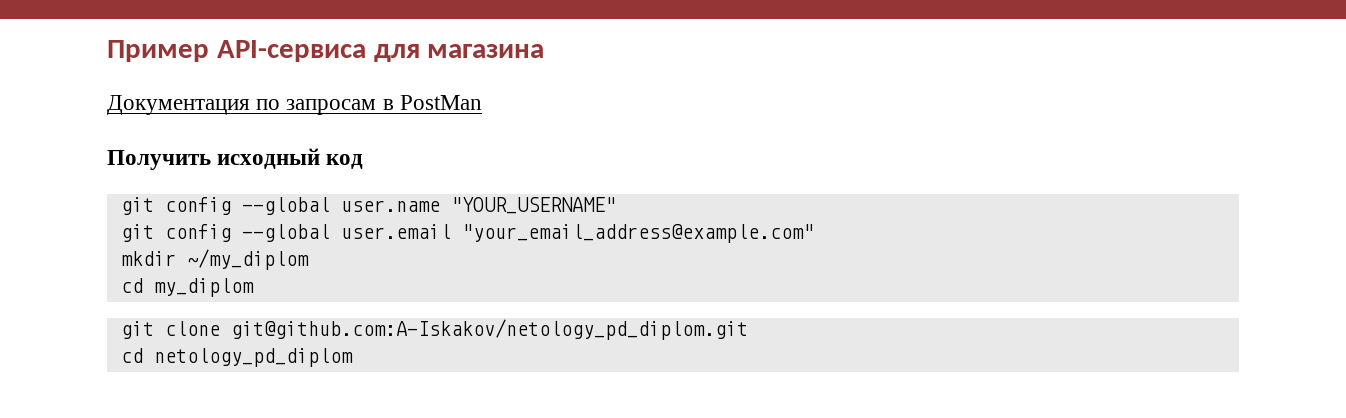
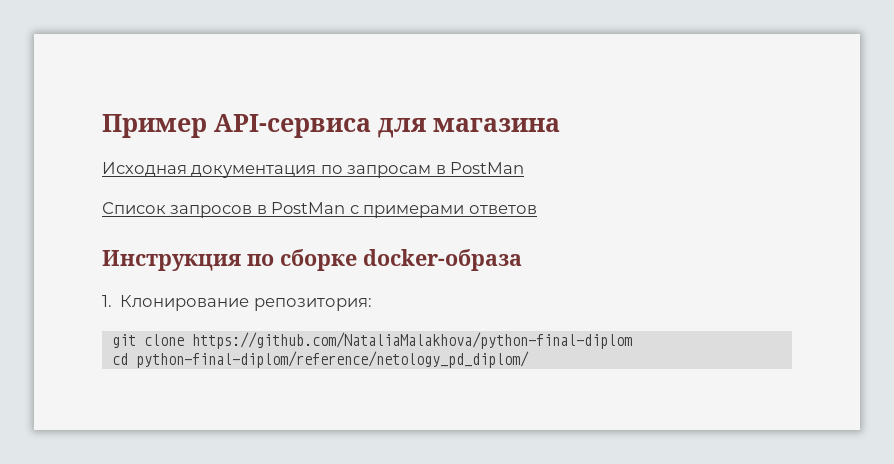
[107,95,250,115] Документация -> [102,162,317,178] Исходная документация
[107,148,364,170] [120,197,616,215] [120,224,814,243] [120,249,309,270] [120,278,254,297] Получить исходный код // git config --global user.name "YOUR_USERNAME" // git config --global user.email "your_email_address@example.com" // mkdir ~/my_diplom // cd my_diplom -> [102,202,537,218] [102,249,522,271] [102,295,372,311] Список запросов в PostMan с примерами ответов // Инструкция по сборке docker-образа // 1. Клонирование репозитория:
[230,319,748,340] [120,348,353,367] git@github.com:A-Iskakov/netology_pd_diplom.git // cd netology_pd_diplom -> [191,332,632,349] [111,351,529,368] https://github.com/NataliaMalakhova/python-final-diplom // cd python-final-diplom/reference/netology_pd_diplom/

